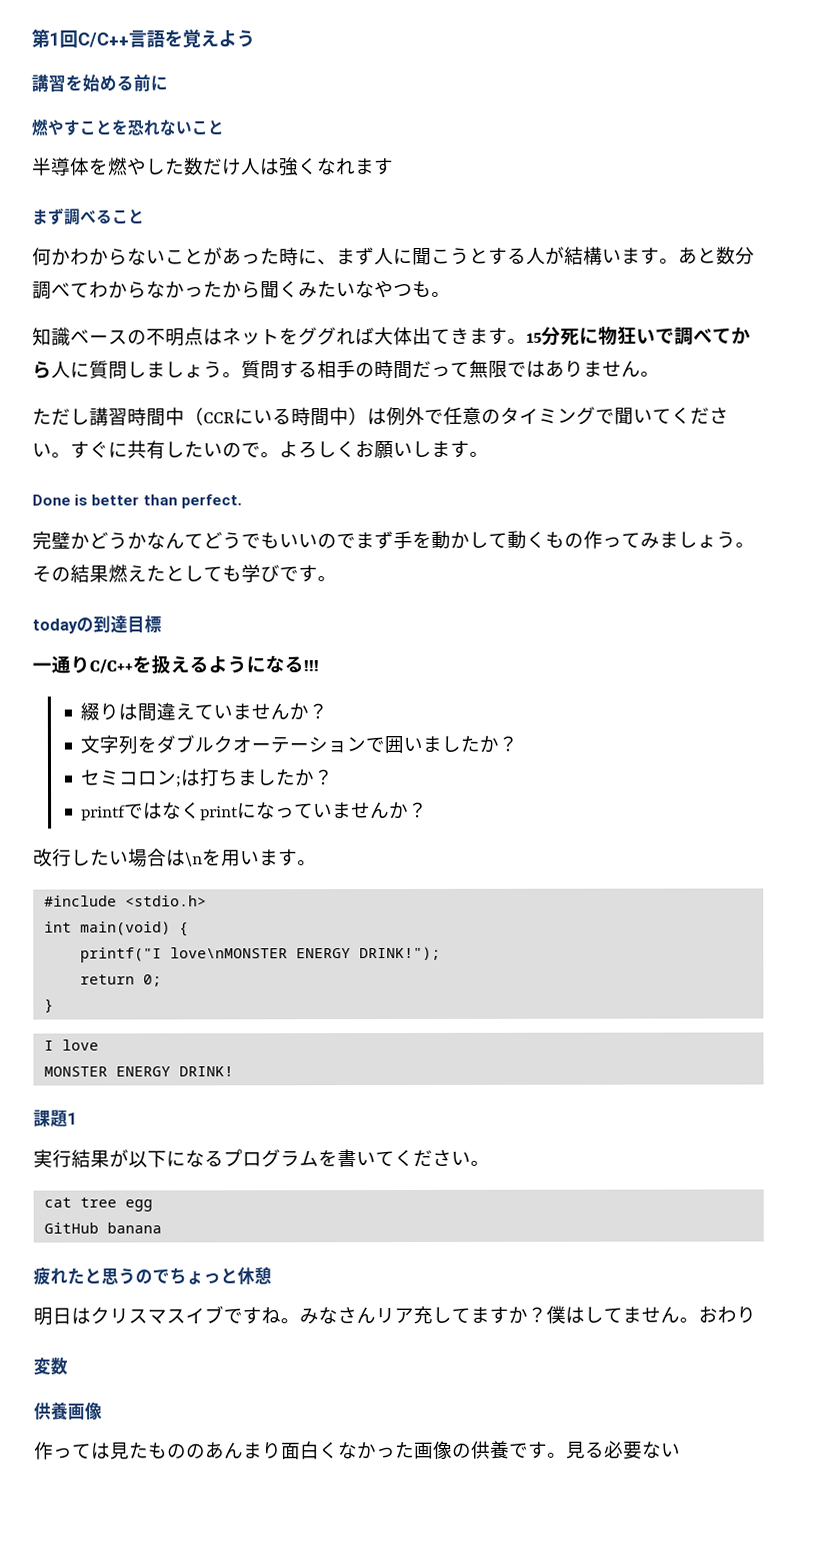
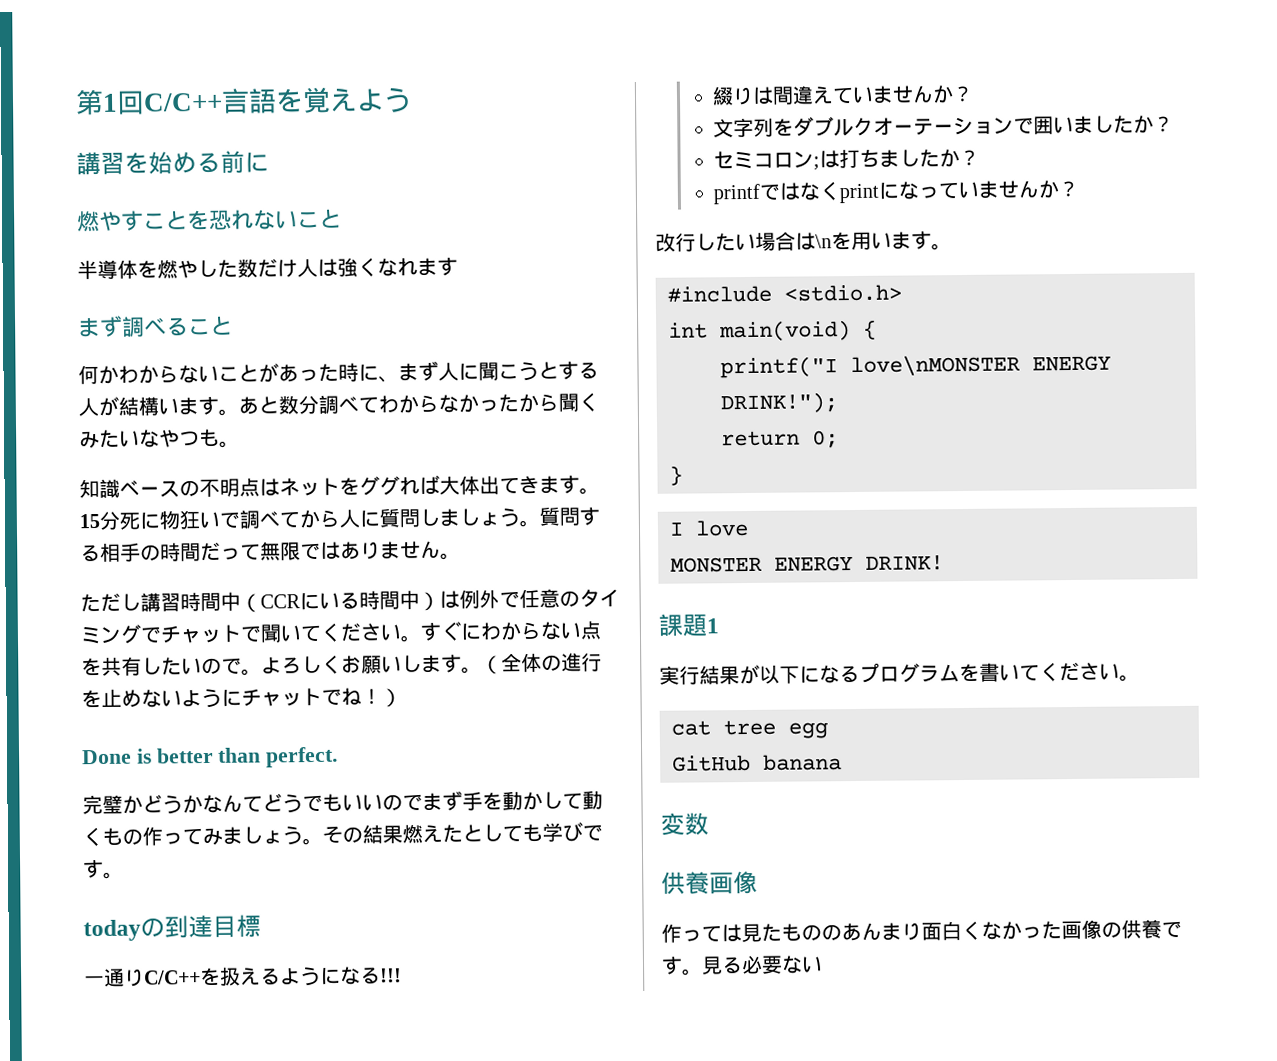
(615, 416) none -> [160,624,262,644] チャットで
(128, 449) none -> [480,620,602,641] [81,657,102,677] わからない点を
(489, 454) none -> [481,652,602,675] [81,687,402,709] （全体の進行を止めないようにチャットでね！）
[33,1266,272,1286] [33,1305,756,1326] // 疲れたと思うのでちょっと休憩 // 明日はクリスマスイブですね。みなさんリア充してますか？僕はしてません。おわり -> (842, 762) none

